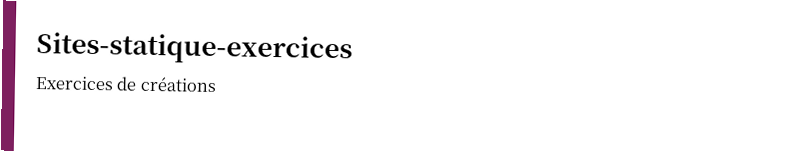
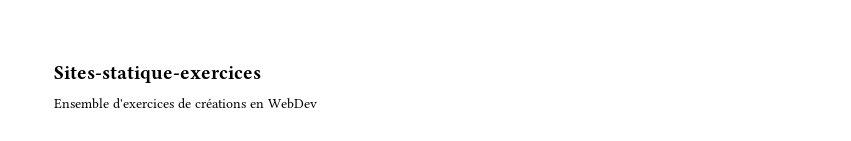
[35,76,217,93] Exercices de créations -> [54,98,317,109] Ensemble d'exercices de créations en WebDev

